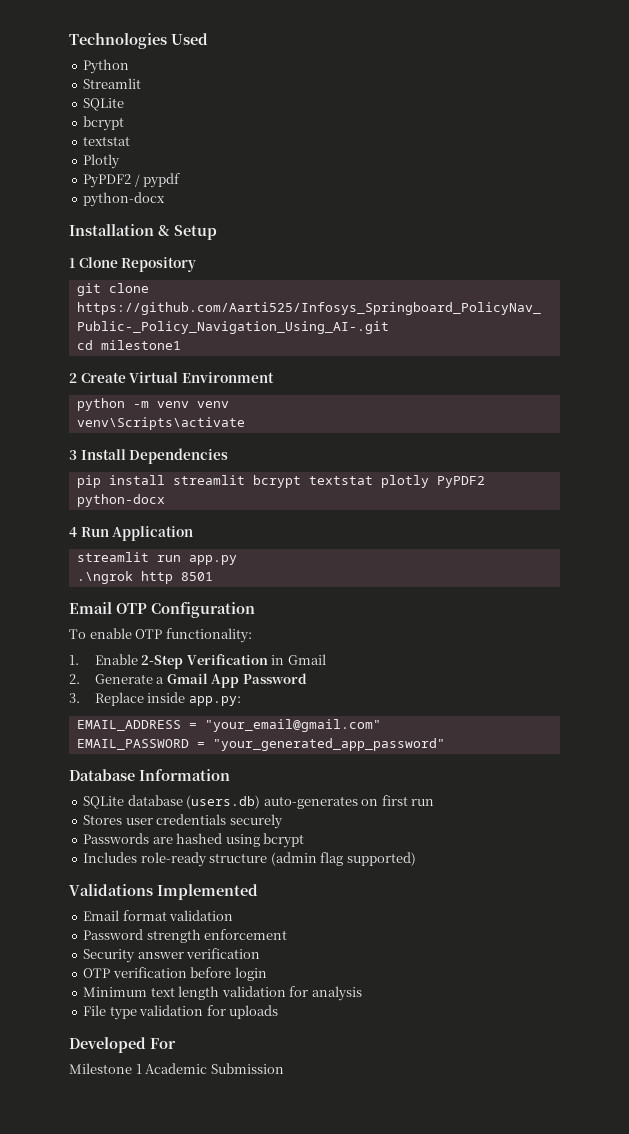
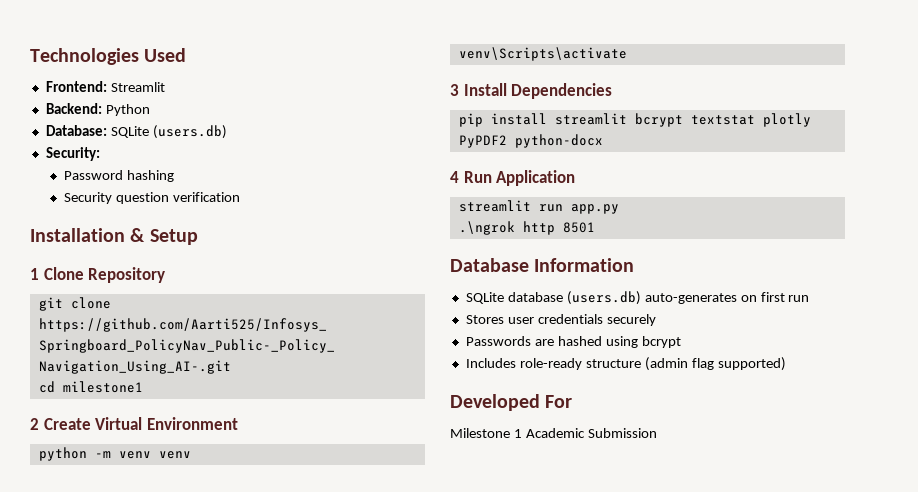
[83,59,130,74] [83,78,142,89] [83,98,125,111] [83,116,125,131] [83,136,131,146] [83,154,121,169] [83,173,181,188] [83,192,166,207] Python // Streamlit // SQLite // bcrypt // textstat // Plotly // PyPDF2 / pypdf // python-docx -> [45,81,165,92] [45,103,150,116] [45,125,227,139] [45,147,100,161] [64,170,175,182] [64,192,241,204] Frontend: Streamlit // Backend: Python // Database: SQLite (users.db) // Security: // Password hashing // Security question verification
[69,602,255,618] [69,628,252,643] [69,654,326,669] [69,673,307,688] [69,692,241,706] [76,719,381,732] [76,738,445,751] // Email OTP Configuration // To enable OTP functionality: // 1. Enable 2-Step Verification in Gmail // 2. Generate a Gmail App Password // 3. Replace inside app.py: // EMAIL_ADDRESS = "your_email@gmail.com" // EMAIL_PASSWORD = "your_generated_app_password" -> (595, 227) none
[69,884,258,900] [83,910,234,921] [83,929,288,943] [83,948,261,963] [83,967,267,981] [83,986,362,1001] [83,1005,279,1020] // Validations Implemented // Email format validation // Password strength enforcement // Security answer verification // OTP verification before login // Minimum text length validation for analysis // File type validation for uploads -> (786, 364) none

